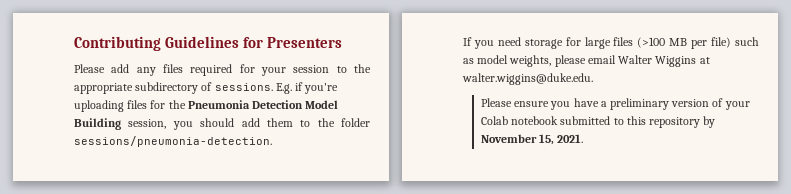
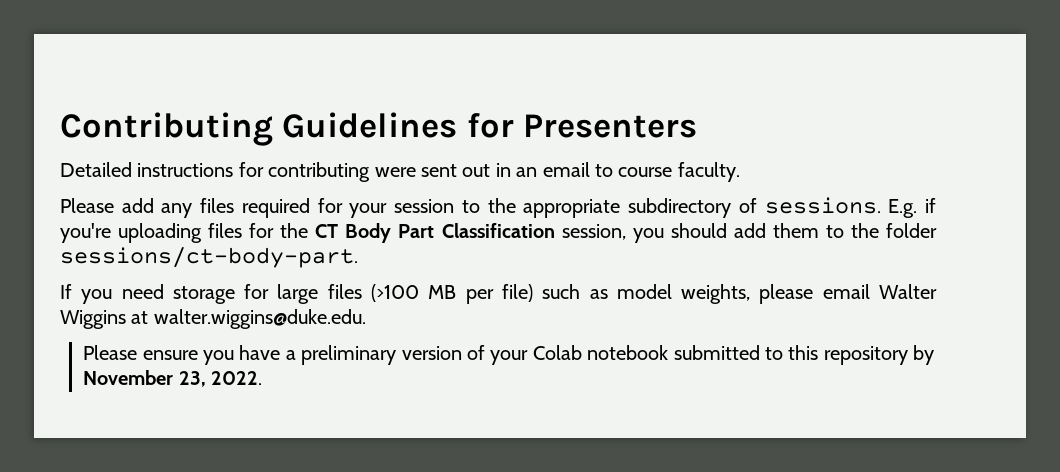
(343, 42) none -> [60,162,740,182] // Detailed instructions for contributing were sent out in an email to course faculty.
[187,100,339,109] [74,118,121,130] Pneumonia Detection Model Building -> [315,223,555,243] CT Body Part Classification
[74,136,272,147] sessions/pneumonia-detection. -> [60,247,358,268] sessions/ct-body-part.
[539,134,584,145] 15, 2021. -> [178,371,263,387] 23, 2022.

